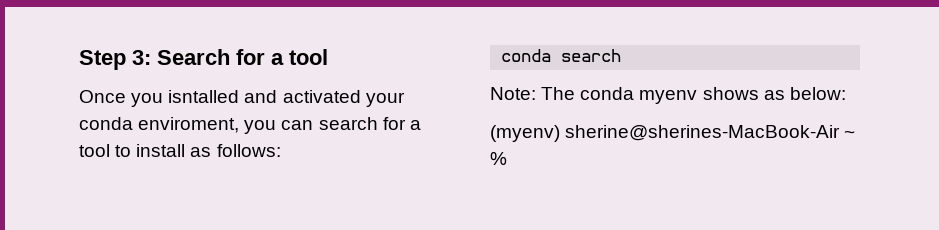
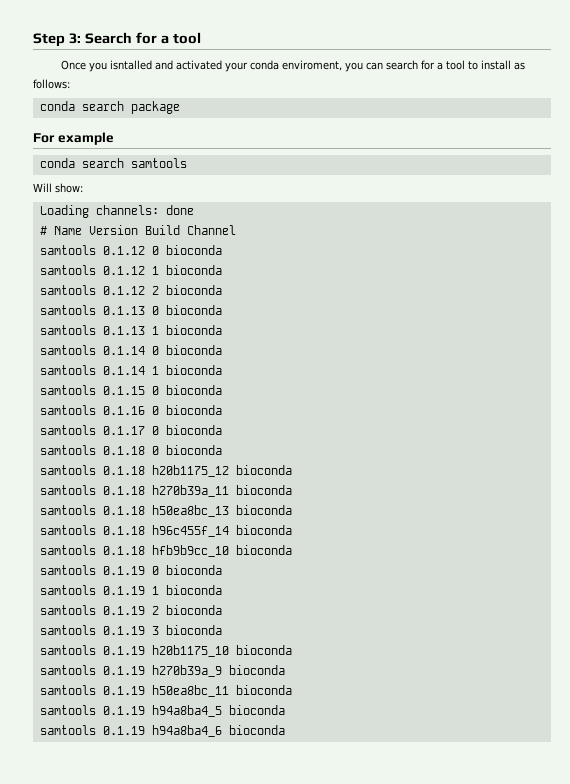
[490,87,846,104] [490,125,856,142] [490,152,507,165] // Note: The conda myenv shows as below: // (myenv) sherine@sherines-MacBook-Air ~ % -> [130,101,180,114] [33,132,114,145] [39,158,187,168] [33,183,83,193] [39,205,194,218] [39,225,236,235] [39,245,222,255] [39,265,222,275] [39,285,222,295] [39,305,222,315] [39,325,222,335] [39,345,222,355] [39,365,222,375] [39,385,222,395] [39,405,222,415] [39,425,222,435] [39,445,222,455] [39,465,292,477] [39,485,292,497] [39,505,292,517] [39,525,292,537] [39,545,292,557] [39,565,222,575] [39,585,222,595] [39,605,222,615] [39,625,222,635] [39,645,292,657] [39,665,285,677] [39,685,292,697] [39,705,285,717] [39,725,285,737] package // For example // conda search samtools // Will show: // Loading channels: done // # Name Version Build Channel // samtools 0.1.12 0 bioconda // samtools 0.1.12 1 bioconda // samtools 0.1.12 2 bioconda // samtools 0.1.13 0 bioconda // samtools 0.1.13 1 bioconda // samtools 0.1.14 0 bioconda // samtools 0.1.14 1 bioconda // samtools 0.1.15 0 bioconda // samtools 0.1.16 0 bioconda // samtools 0.1.17 0 bioconda // samtools 0.1.18 0 bioconda // samtools 0.1.18 h20b1175_12 bioconda // samtools 0.1.18 h270b39a_11 bioconda // samtools 0.1.18 h50ea8bc_13 bioconda // samtools 0.1.18 h96c455f_14 bioconda // samtools 0.1.18 hfb9b9cc_10 bioconda // samtools 0.1.19 0 bioconda // samtools 0.1.19 1 bioconda // samtools 0.1.19 2 bioconda // samtools 0.1.19 3 bioconda // samtools 0.1.19 h20b1175_10 bioconda // samtools 0.1.19 h270b39a_9 bioconda // samtools 0.1.19 h50ea8bc_11 bioconda // samtools 0.1.19 h94a8ba4_5 bioconda // samtools 0.1.19 h94a8ba4_6 bioconda

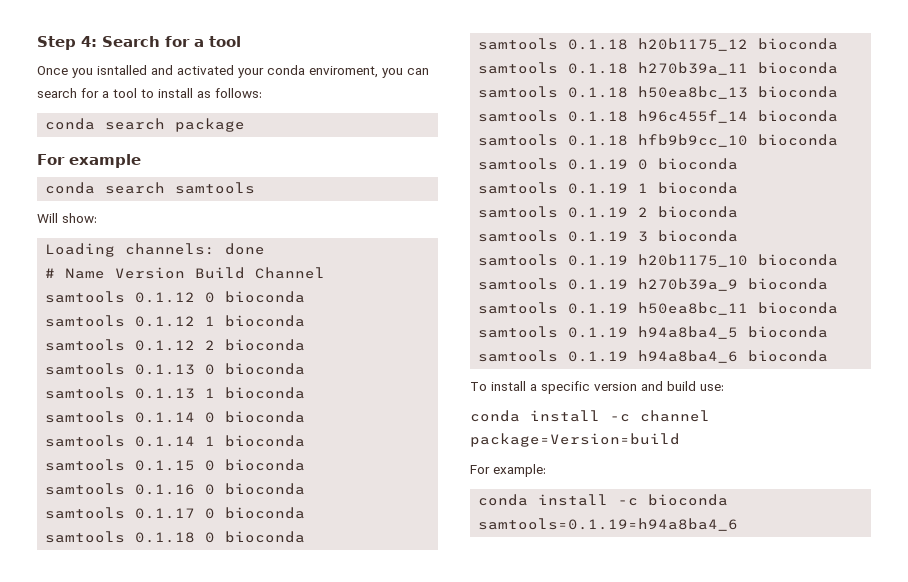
[68,33,81,44] 3: -> [81,36,97,47] 4:
(285, 730) none -> [470,381,724,394] [470,410,710,422] [470,433,680,447] [470,464,546,477] [478,494,729,506] [478,518,739,531] // To install a specific version and build use: // conda install -c channel package=Version=build // For example: // conda install -c bioconda samtools=0.1.19=h94a8ba4_6

